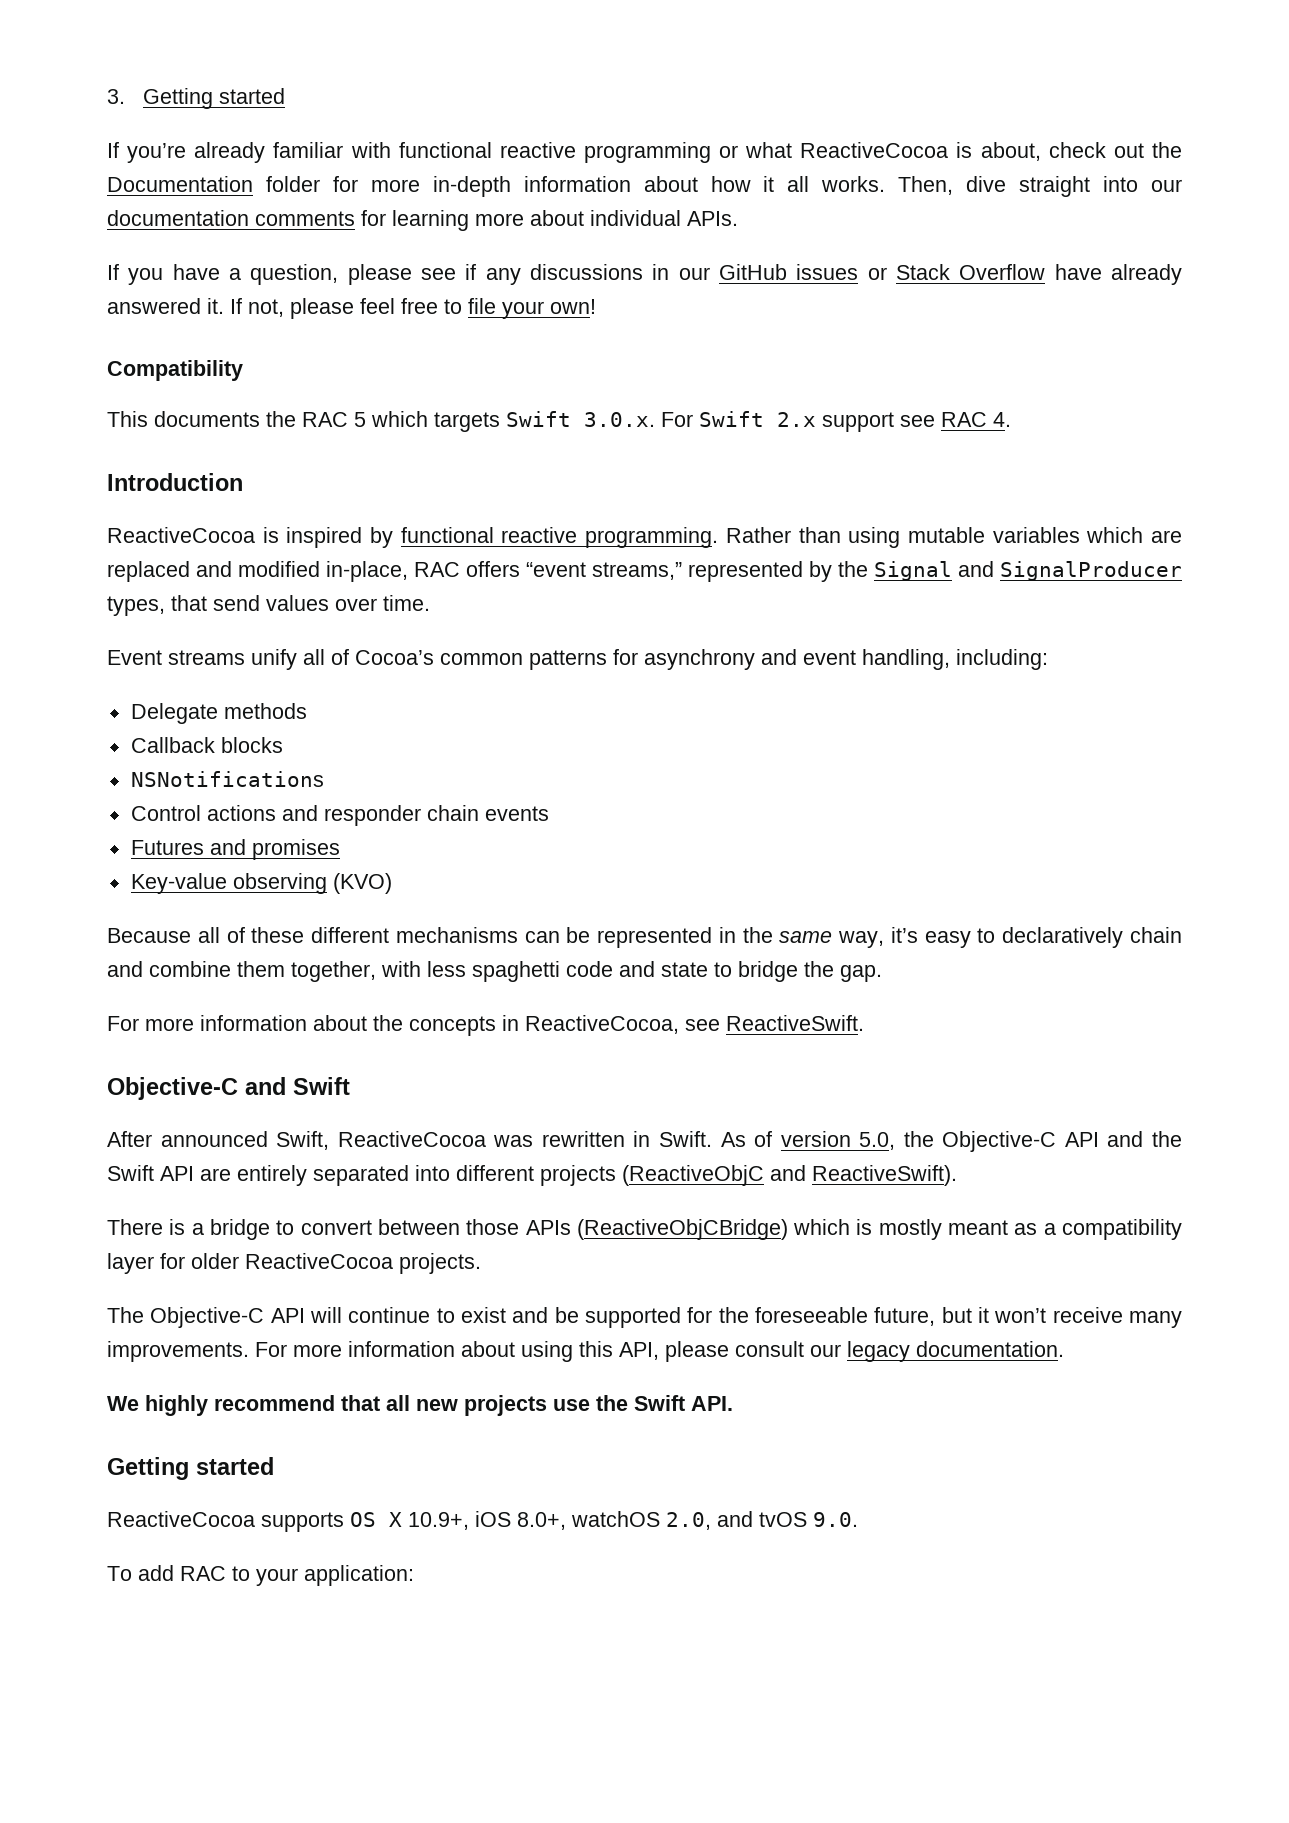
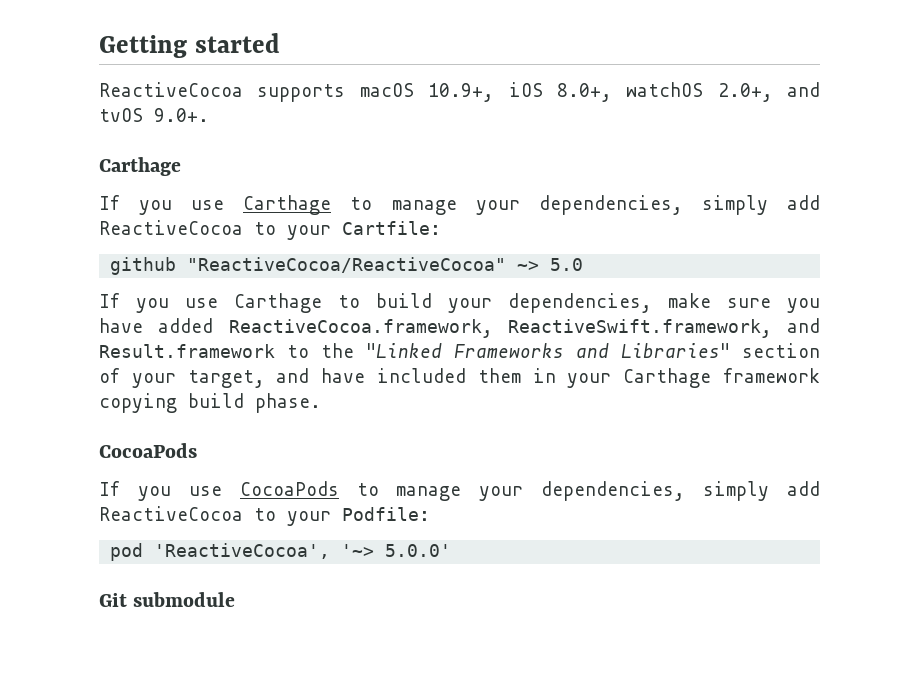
[107,88,285,109] [107,142,1182,163] [107,176,1182,197] [107,210,738,231] [107,264,1183,285] [107,298,596,319] [107,360,243,381] [107,411,1011,432] [107,473,243,491] [107,527,1182,548] [107,561,1182,582] [107,595,430,616] [107,649,1048,670] [130,703,307,724] [130,737,283,753] [130,771,324,787] [130,805,549,826] [130,839,340,860] [130,873,392,894] [107,927,1182,948] [107,961,882,982] [107,1015,864,1036] [107,1077,350,1100] [107,1131,1182,1152] [107,1165,957,1186] [107,1219,1182,1240] [107,1253,481,1274] [107,1307,1183,1328] [107,1341,1064,1362] [107,1395,733,1416] 3. Getting started // If you’re already familiar with functional reactive programming or what ReactiveCocoa is about, check out the Documentation folder for more in-depth information about how it all works. Then, dive straight into our documentation comments for learning more about individual APIs. // If you have a question, please see if any discussions in our GitHub issues or Stack Overflow have already answered it. If not, please feel free to file your own! // Compatibility // This documents the RAC 5 which targets Swift 3.0.x. For Swift 2.x support see RAC 4. // Introduction // ReactiveCocoa is inspired by functional reactive programming. Rather than using mutable variables which are replaced and modified in-place, RAC offers “event streams,” represented by the Signal and SignalProducer types, that send values over time. // Event streams unify all of Cocoa’s common patterns for asynchrony and event handling, including: // Delegate methods // Callback blocks // NSNotifications // Control actions and responder chain events // Futures and promises // Key-value observing (KVO) // Because all of these different mechanisms can be represented in the same way, it’s easy to declaratively chain and combine them together, with less spaghetti code and state to bridge the gap. // For more information about the concepts in ReactiveCocoa, see ReactiveSwift. // Objective-C and Swift // After announced Swift, ReactiveCocoa was rewritten in Swift. As of version 5.0, the Objective-C API and the Swift API are entirely separated into different projects (ReactiveObjC and ReactiveSwift). // There is a bridge to convert between those APIs (ReactiveObjCBridge) which is mostly meant as a compatibility layer for older ReactiveCocoa projects. // The Objective-C API will continue to exist and be supported for the foreseeable future, but it won’t receive many improvements. For more information about using this API, please consult our legacy documentation. // We highly recommend that all new projects use the Swift API. // -> (99, 46) none
[350,1512,402,1527] OS X -> [359,83,414,97] macOS
[666,1512,711,1530] 2.0, -> [717,83,773,102] 2.0+,
[813,1512,858,1527] [107,1565,414,1586] 9.0. // To add RAC to your application: -> [154,108,209,122] [99,157,181,176] [99,195,820,215] [99,220,441,240] [110,257,584,275] [99,293,820,313] [99,318,820,338] [99,343,820,358] [99,368,820,388] [99,393,321,413] [99,443,197,458] [99,481,821,501] [99,506,430,526] [110,543,452,561] [99,592,236,607] 9.0+. // Carthage // If you use Carthage to manage your dependencies, simply add ReactiveCocoa to your Cartfile: // github "ReactiveCocoa/ReactiveCocoa" ~> 5.0 // If you use Carthage to build your dependencies, make sure you have added ReactiveCocoa.framework, ReactiveSwift.framework, and Result.framework to the "Linked Frameworks and Libraries" section of your target, and have included them in your Carthage framework copying build phase. // CocoaPods // If you use CocoaPods to manage your dependencies, simply add ReactiveCocoa to your Podfile: // pod 'ReactiveCocoa', '~> 5.0.0' // Git submodule

